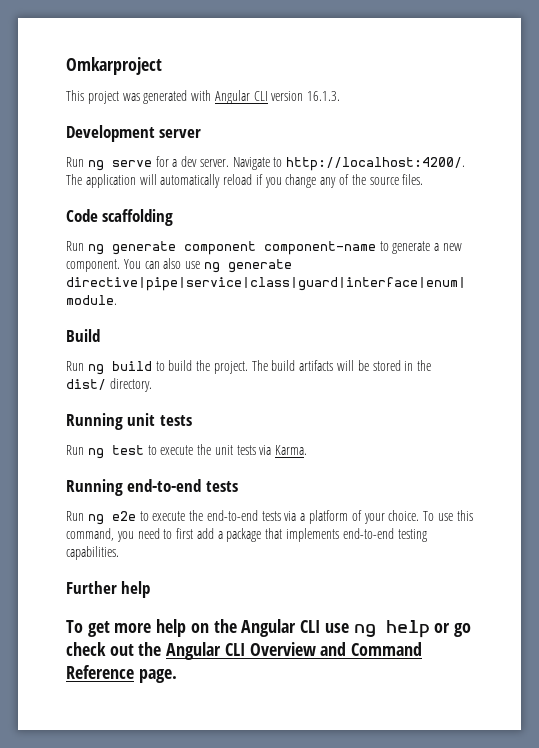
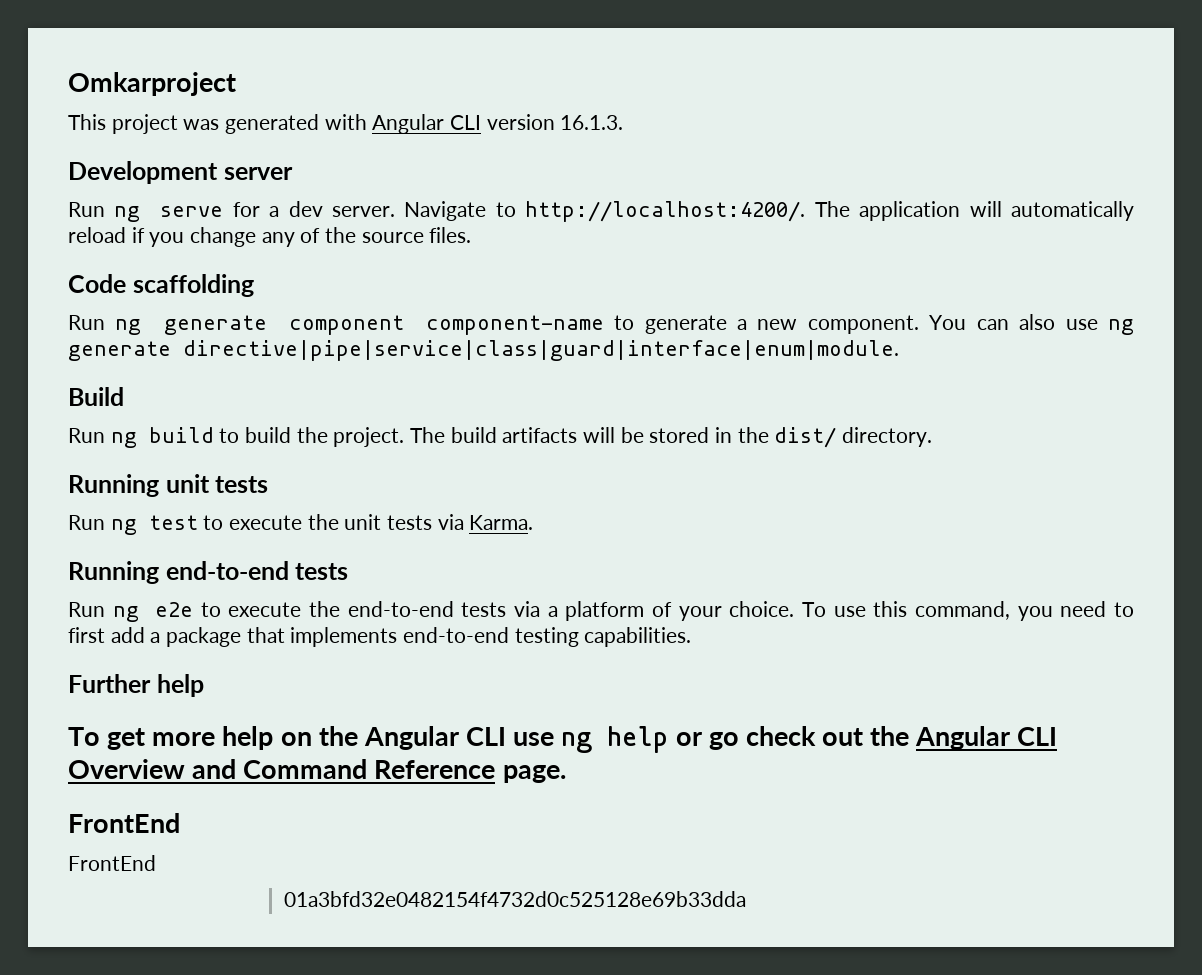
(177, 676) none -> [68,813,180,833] [68,855,156,871] [283,891,746,907] // FrontEnd // FrontEnd // 01a3bfd32e0482154f4732d0c525128e69b33dda

